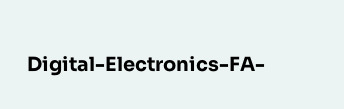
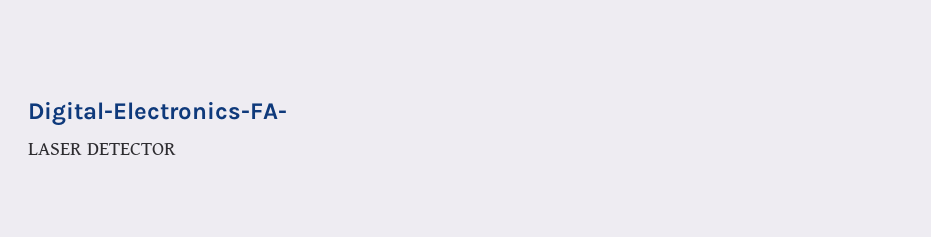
(265, 66) none -> [28,143,177,155] // LASER DETECTOR

